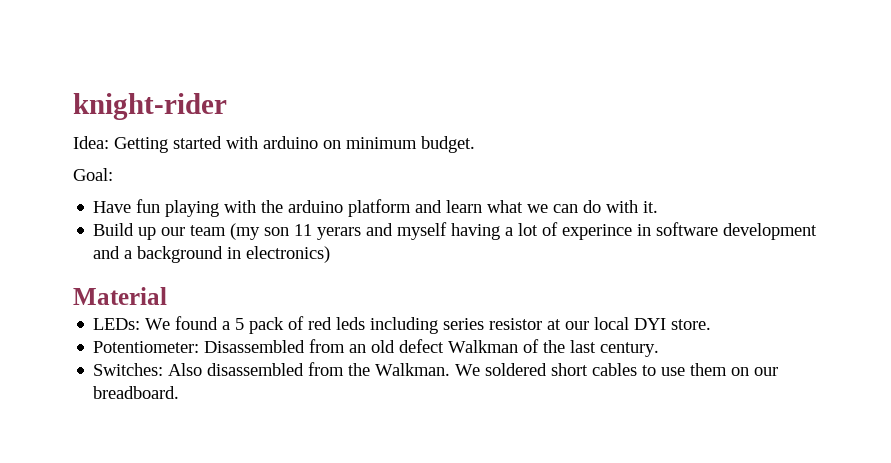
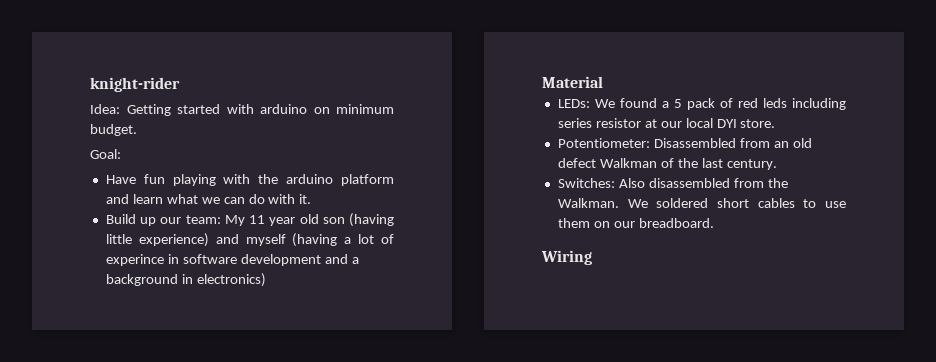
[190,223,362,240] team (my son 11 yerars -> [185,213,395,227] [105,233,209,247] team: My 11 year old son (having little experience)
[451,223,501,240] having -> [292,233,338,247] (having
(180, 392) none -> [541,250,592,265] // Wiring

